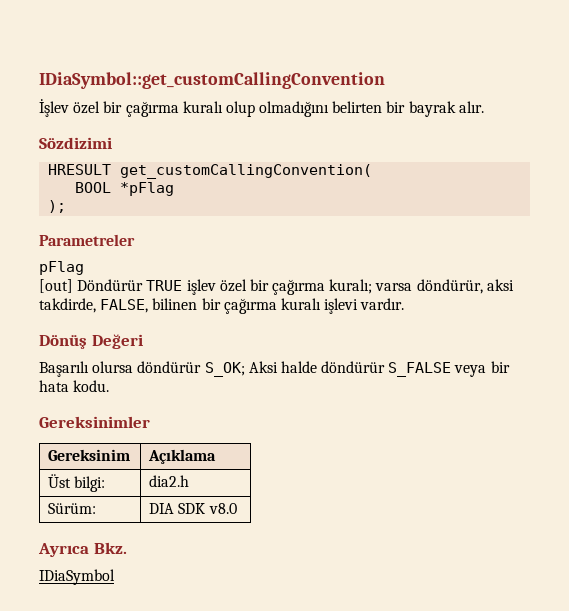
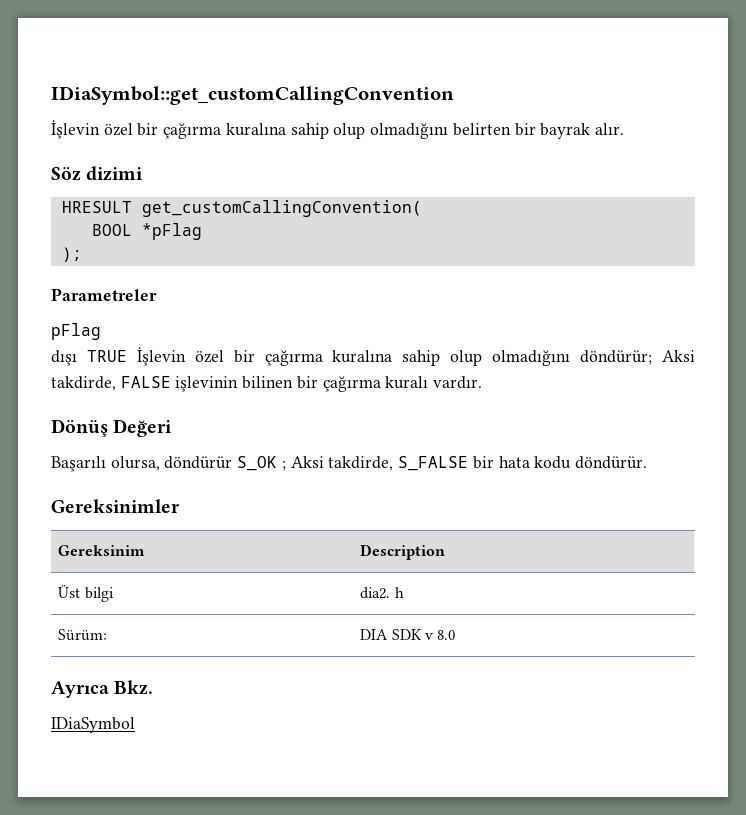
[39,99,223,117] İşlev özel bir çağırma kuralı -> [51,120,329,139] İşlevin özel bir çağırma kuralına sahip
[39,137,112,149] Sözdizimi -> [51,166,144,181] Söz dizimi
[39,279,514,295] [39,298,149,313] [out] Döndürür TRUE işlev özel bir çağırma kuralı; varsa döndürür, aksi takdirde, FALSE, -> [51,347,695,366] [51,376,239,392] dışı TRUE İşlevin özel bir çağırma kuralına sahip olup olmadığını döndürür; Aksi takdirde, FALSE işlevinin
[324,298,359,314] işlevi -> (429, 382) none
[92,361,510,377] [39,380,110,392] olursa döndürür S_OK; Aksi halde döndürür S_FALSE veya bir hata kodu. -> [110,456,647,471] olursa, döndürür S_OK ; Aksi takdirde, S_FALSE bir hata kodu döndürür.
[148,449,217,464] Açıklama -> [360,544,446,560] Description
[74,476,106,492] [149,475,190,487] bilgi: | dia2.h -> [84,587,114,602] [360,587,404,599] bilgi | dia2. h
[208,503,237,514] v8.0 -> [424,630,456,640] v 8.0

